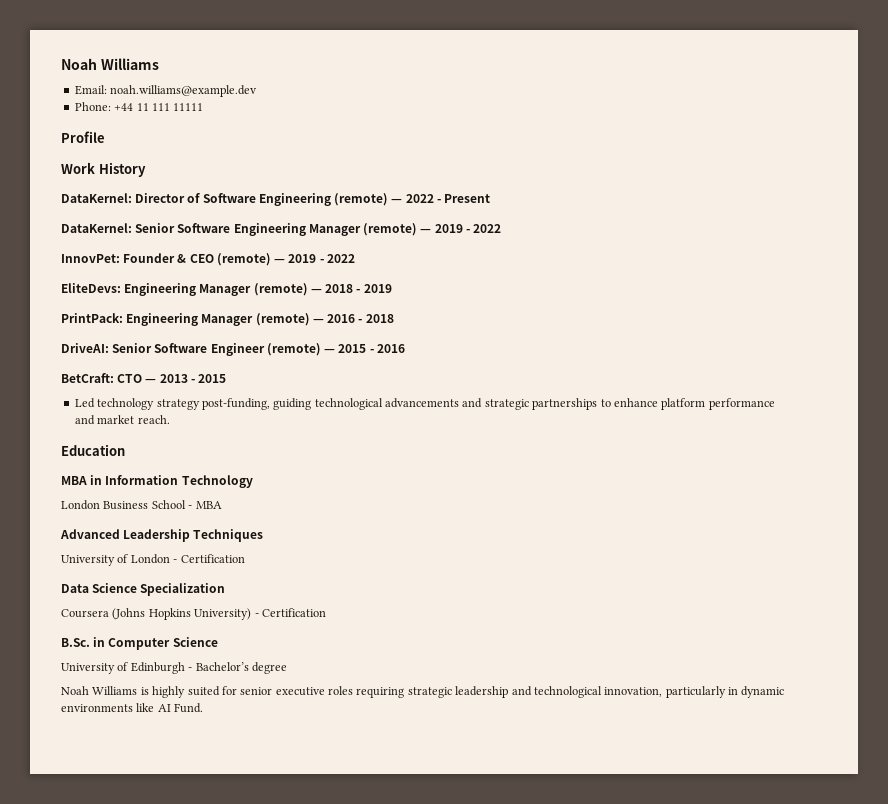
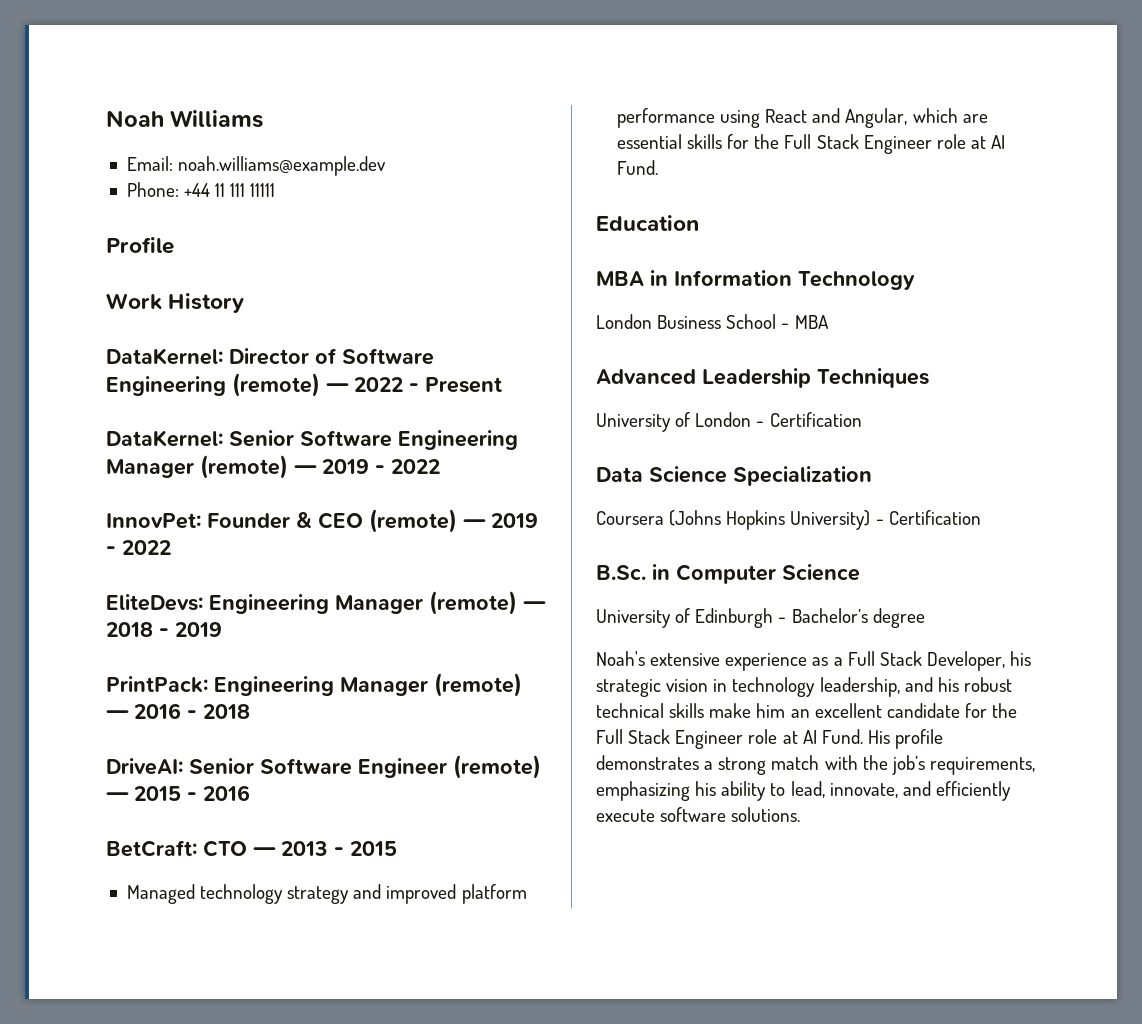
[74,398,95,408] Led -> [126,884,195,904] Managed
[201,398,775,410] [74,415,170,425] post-funding, guiding technological advancements and strategic partnerships to enhance platform performance and market reach. -> [353,884,527,904] [616,108,988,128] [616,134,1006,154] [616,160,658,175] and improved platform performance using React and Angular, which are essential skills for the Full Stack Engineer role at AI Fund.
[61,686,785,698] [61,703,204,713] Noah Williams is highly suited for senior executive roles requiring strategic leadership and technological innovation, particularly in dynamic environments like AI Fund. -> [596,651,1032,671] [596,677,1012,697] [596,703,1018,718] [596,729,944,749] [596,755,1035,775] [596,781,1011,801] [596,807,801,822] Noah's extensive experience as a Full Stack Developer, his strategic vision in technology leadership, and his robust technical skills make him an excellent candidate for the Full Stack Engineer role at AI Fund. His profile demonstrates a strong match with the job’s requirements, emphasizing his ability to lead, innovate, and efficiently execute software solutions.

